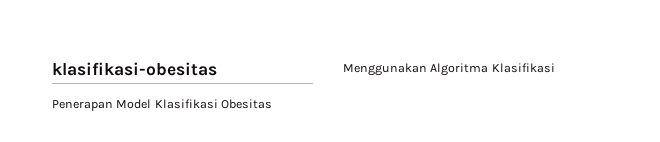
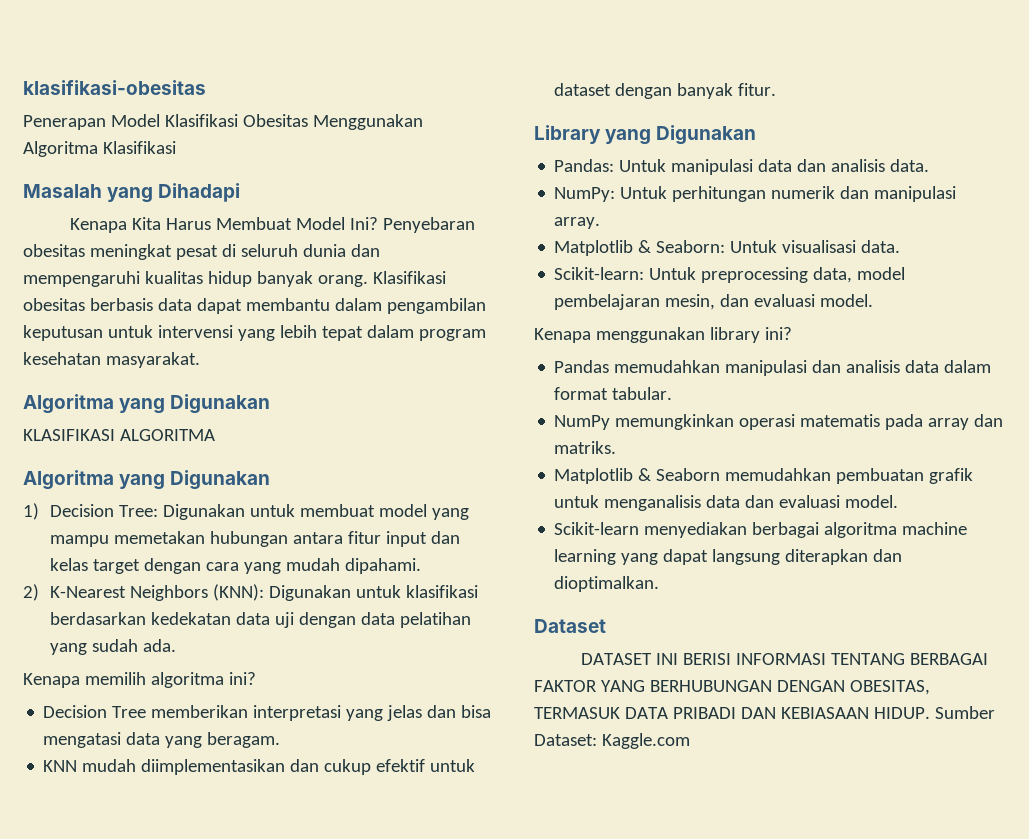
(555, 68) none -> [23,183,241,203] [69,217,475,233] [23,244,380,260] [23,271,446,287] [23,298,486,314] [23,325,486,341] [23,352,200,368] [23,394,271,414] [23,429,215,441] [23,470,271,490] [23,503,469,520] [49,531,460,547] [49,558,421,574] [23,584,478,601] [49,612,471,628] [49,639,176,655] [23,672,256,688] [43,705,492,721] [43,732,281,748] [43,759,476,775] [554,83,777,99] [534,125,757,145] [554,159,930,175] [554,186,957,202] [554,217,601,229] [554,240,901,256] [554,267,906,283] [554,294,874,310] [534,327,792,343] [554,360,992,376] [554,387,673,400] [554,414,1004,430] [554,441,617,454] [554,468,974,484] [554,495,899,511] [554,522,968,538] [554,549,903,565] [554,576,660,592] [534,619,606,633] [580,653,988,665] [534,680,930,695] [534,706,995,719] [534,733,690,749] // Masalah yang Dihadapi // Kenapa Kita Harus Membuat Model Ini? Penyebaran obesitas meningkat pesat di seluruh dunia dan mempengaruhi kualitas hidup banyak orang. Klasifikasi obesitas berbasis data dapat membantu dalam pengambilan keputusan untuk intervensi yang lebih tepat dalam program kesehatan masyarakat. // Algoritma yang Digunakan // KLASIFIKASI ALGORITMA // Algoritma yang Digunakan // 1) Decision Tree: Digunakan untuk membuat model yang mampu memetakan hubungan antara fitur input dan kelas target dengan cara yang mudah dipahami. // 2) K-Nearest Neighbors (KNN): Digunakan untuk klasifikasi berdasarkan kedekatan data uji dengan data pelatihan yang sudah ada. // Kenapa memilih algoritma ini? // Decision Tree memberikan interpretasi yang jelas dan bisa mengatasi data yang beragam. // KNN mudah diimplementasikan dan cukup efektif untuk dataset dengan banyak fitur. // Library yang Digunakan // Pandas: Untuk manipulasi data dan analisis data. // NumPy: Untuk perhitungan numerik dan manipulasi array. // Matplotlib & Seaborn: Untuk visualisasi data. // Scikit-learn: Untuk preprocessing data, model pembelajaran mesin, dan evaluasi model. // Kenapa menggunakan library ini? // Pandas memudahkan manipulasi dan analisis data dalam format tabular. // NumPy memungkinkan operasi matematis pada array dan matriks. // Matplotlib & Seaborn memudahkan pembuatan grafik untuk menganalisis data dan evaluasi model. // Scikit-learn menyediakan berbagai algoritma machine learning yang dapat langsung diterapkan dan dioptimalkan. // Dataset // DATASET INI BERISI INFORMASI TENTANG BERBAGAI FAKTOR YANG BERHUBUNGAN DENGAN OBESITAS, TERMASUK DATA PRIBADI DAN KEBIASAAN HIDUP. Sumber Dataset: Kaggle.com

